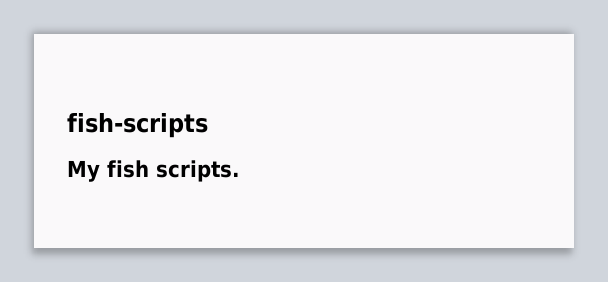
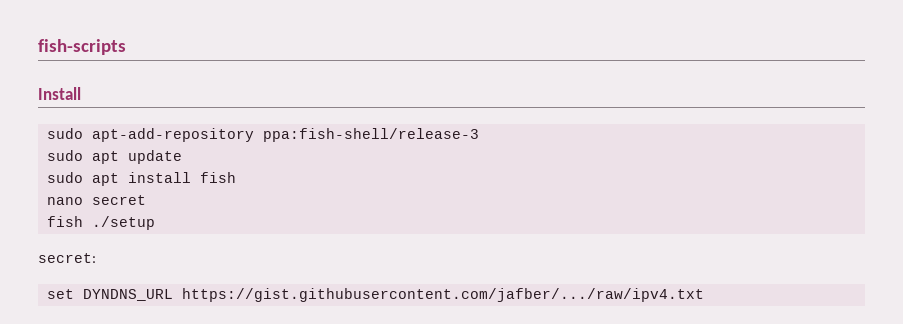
[67,160,240,182] My fish scripts. -> [38,87,81,100] [46,128,479,142] [46,150,182,164] [46,172,236,186] [46,195,146,205] [46,216,155,230] [38,253,96,263] [46,288,704,302] Install // sudo apt-add-repository ppa:fish-shell/release-3 // sudo apt update // sudo apt install fish // nano secret // fish ./setup // secret: // set DYNDNS_URL https://gist.githubusercontent.com/jafber/.../raw/ipv4.txt

